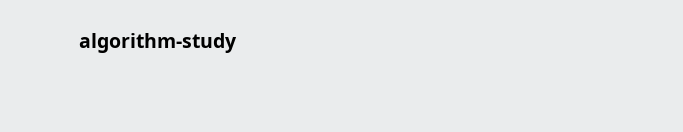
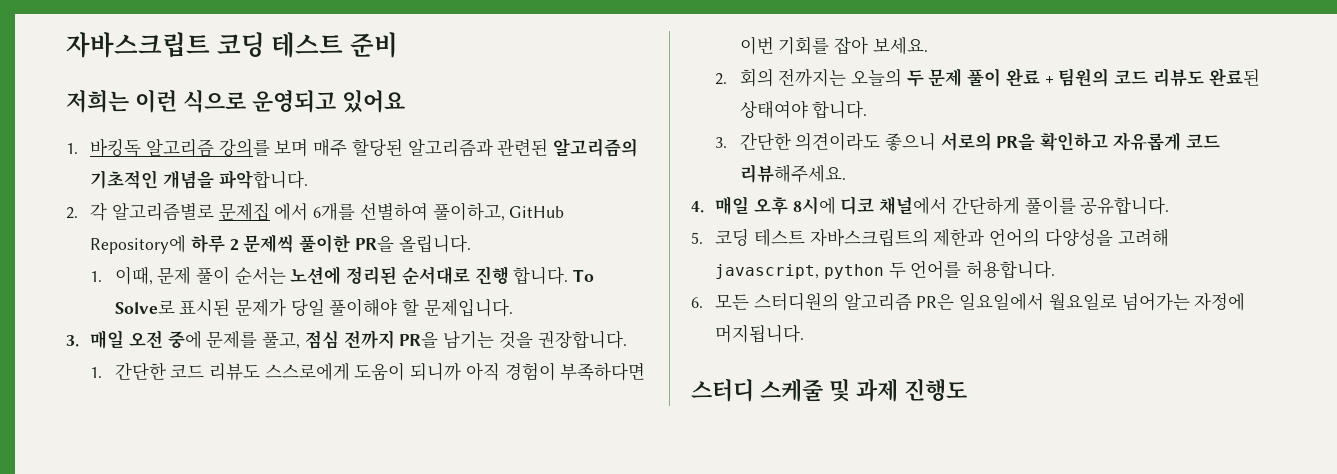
[79,33,237,53] algorithm-study -> [66,32,398,58] [66,89,405,113] [66,138,639,157] [90,170,308,189] [66,202,565,221] [90,234,471,254] [90,266,595,285] [114,298,513,317] [66,330,627,349] [90,362,646,381] [739,36,928,55] [715,68,1260,87] [739,100,868,119] [715,132,1220,151] [739,164,846,183] [691,196,1170,215] [691,228,1169,247] [715,260,1056,279] [691,292,1246,311] [715,324,805,343] [691,378,967,402] 자바스크립트 코딩 테스트 준비 // 저희는 이런 식으로 운영되고 있어요 // 1. 바킹독 알고리즘 강의를 보며 매주 할당된 알고리즘과 관련된 알고리즘의 기초적인 개념을 파악합니다. // 2. 각 알고리즘별로 문제집 에서 6개를 선별하여 풀이하고, GitHub Repository에 하루 2 문제씩 풀이한 PR을 올립니다. // 1. 이때, 문제 풀이 순서는 노션에 정리된 순서대로 진행 합니다. To Solve로 표시된 문제가 당일 풀이해야 할 문제입니다. // 3. 매일 오전 중에 문제를 풀고, 점심 전까지 PR을 남기는 것을 권장합니다. // 1. 간단한 코드 리뷰도 스스로에게 도움이 되니까 아직 경험이 부족하다면 이번 기회를 잡아 보세요. // 2. 회의 전까지는 오늘의 두 문제 풀이 완료 + 팀원의 코드 리뷰도 완료된 상태여야 합니다. // 3. 간단한 의견이라도 좋으니 서로의 PR을 확인하고 자유롭게 코드 리뷰해주세요. // 4. 매일 오후 8시에 디코 채널에서 간단하게 풀이를 공유합니다. // 5. 코딩 테스트 자바스크립트의 제한과 언어의 다양성을 고려해 javascript, python 두 언어를 허용합니다. // 6. 모든 스터디원의 알고리즘 PR은 일요일에서 월요일로 넘어가는 자정에 머지됩니다. // 스터디 스케줄 및 과제 진행도

